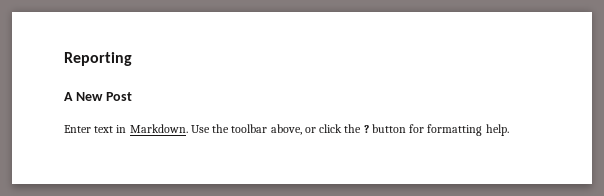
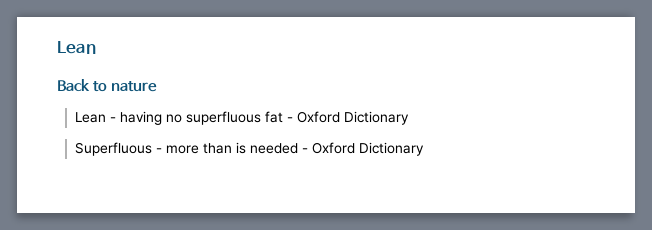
[64,52,132,66] [64,92,132,101] [64,124,509,136] Reporting // A New Post // Enter text in Markdown. Use the toolbar above, or click the ? button for formatting help. -> [57,41,96,54] [57,79,158,92] [74,111,409,125] [74,142,424,156] Lean // Back to nature // Lean - having no superfluous fat - Oxford Dictionary // Superfluous - more than is needed - Oxford Dictionary

